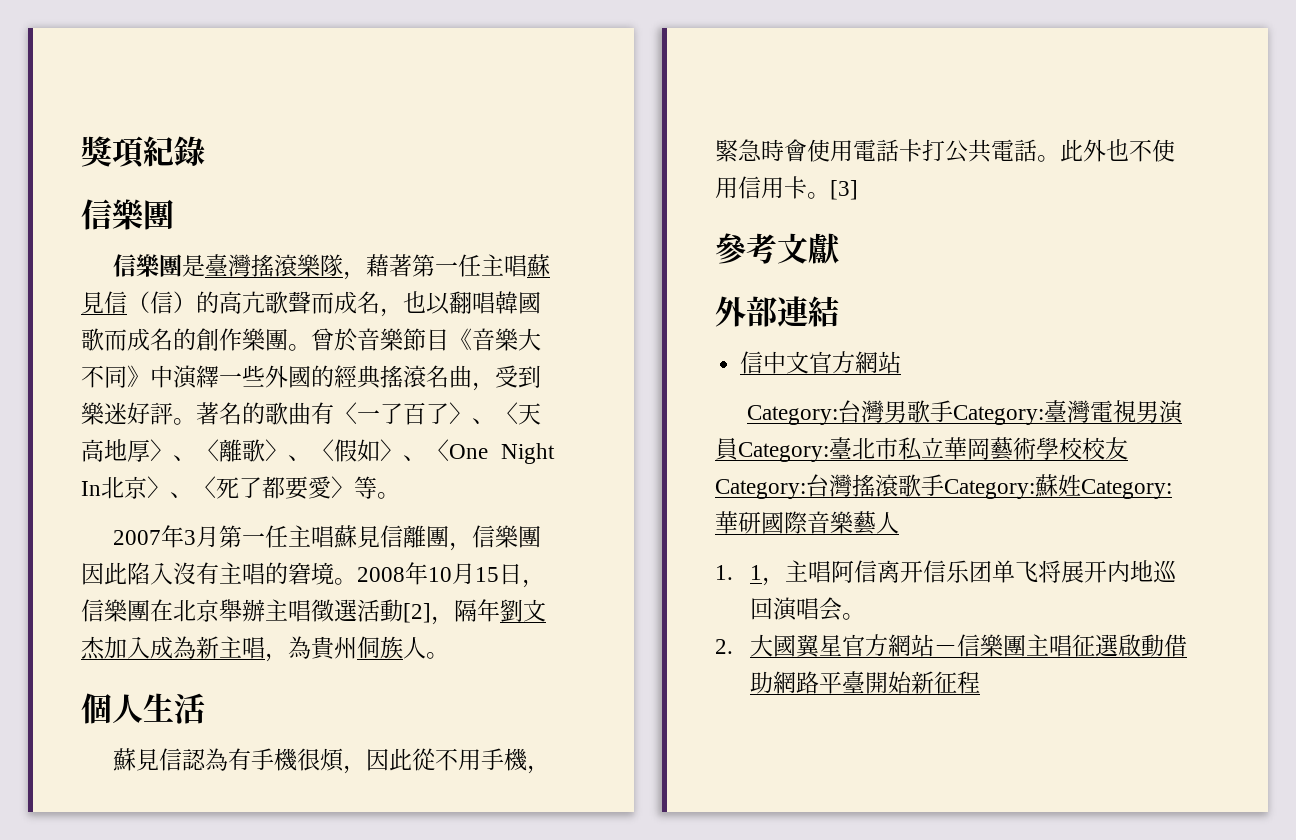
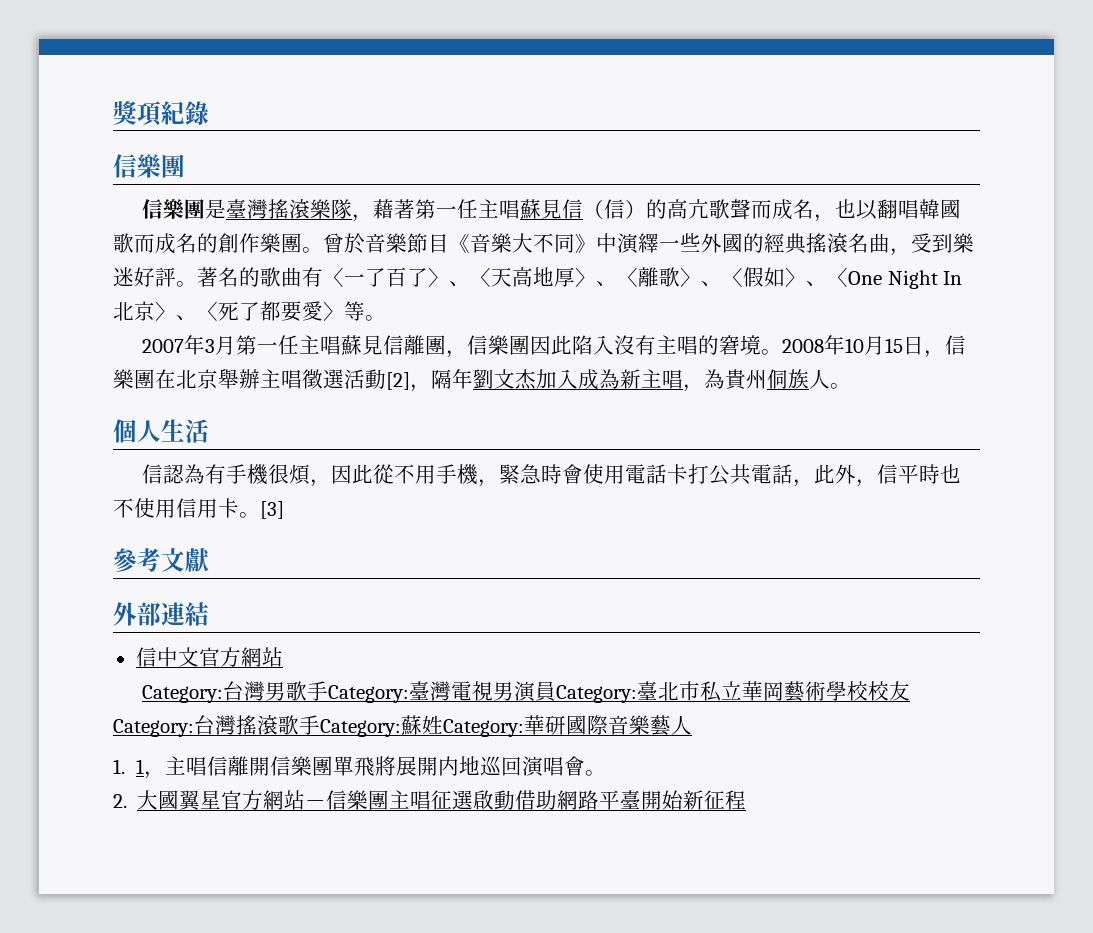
[112,748,159,771] 蘇見 -> (209, 431) none
[1037,139,1106,162] 。此外 -> [792,464,940,487] ，此外，信平時
[831,560,1108,583] 阿信离开信乐团单飞将展开 -> [207,756,439,776] 信離開信樂團單飛將展開
[819,597,843,621] 会 -> [564,756,586,776] 會

